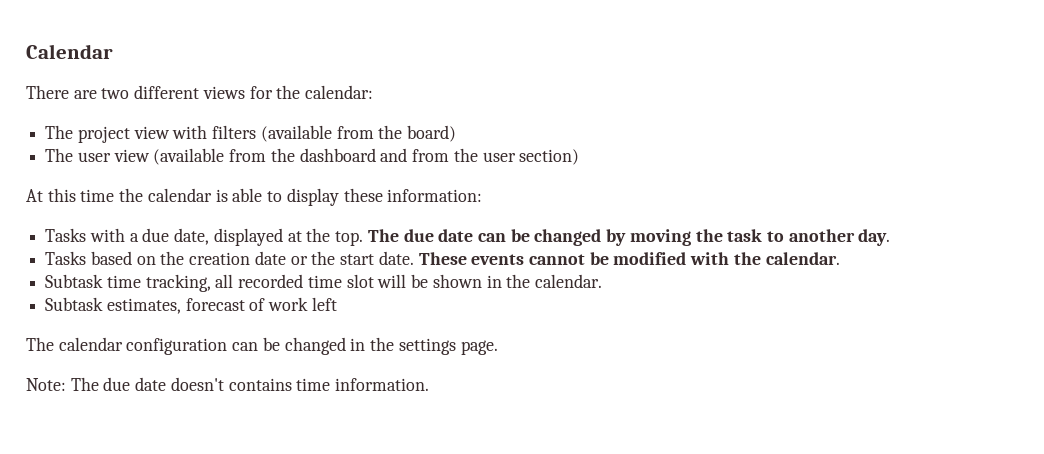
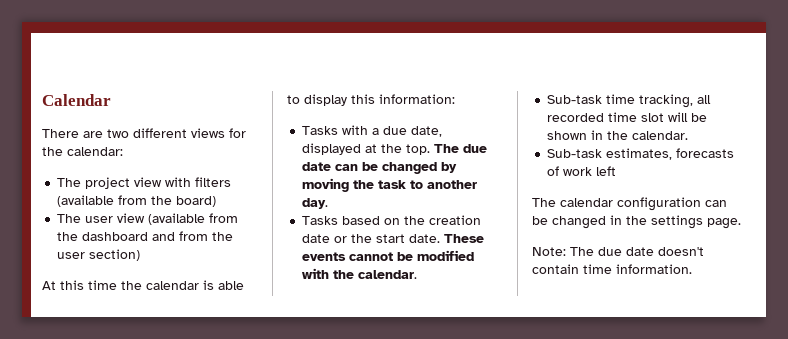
[343,188,383,202] these -> [351,94,375,104] this
[45,274,104,288] Subtask -> [547,95,603,104] Sub-task
[45,297,245,314] Subtask estimates, forecast -> [547,148,735,160] Sub-task estimates, forecasts
[228,378,292,391] contains -> [532,264,579,274] contain

